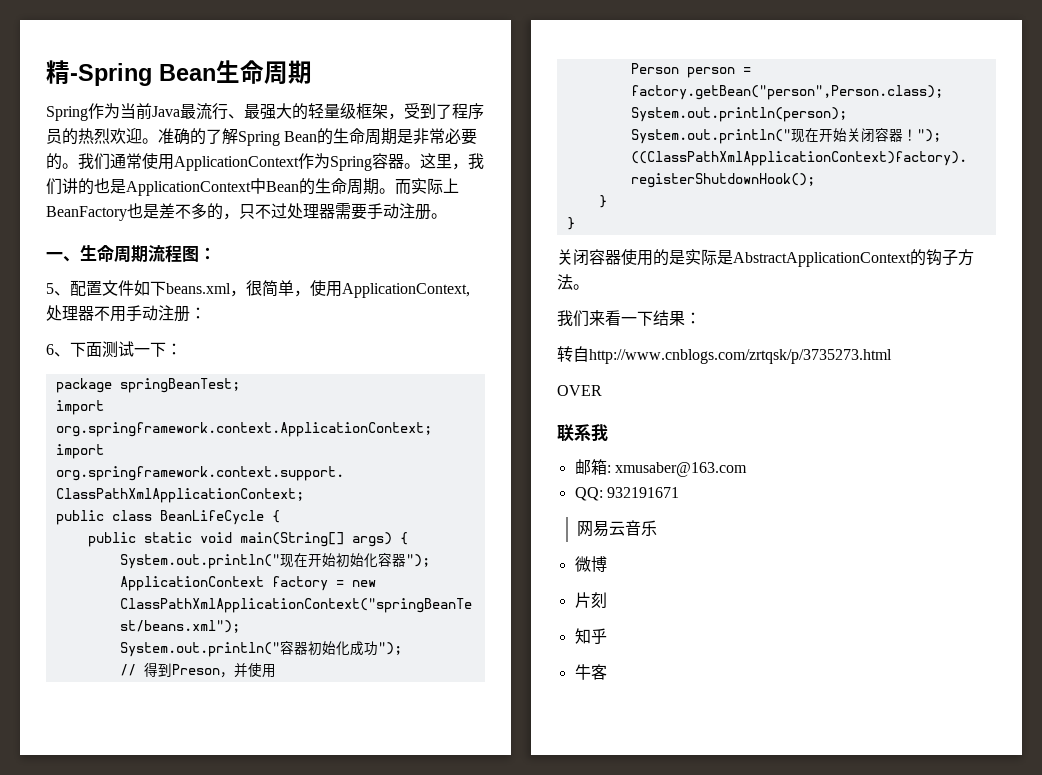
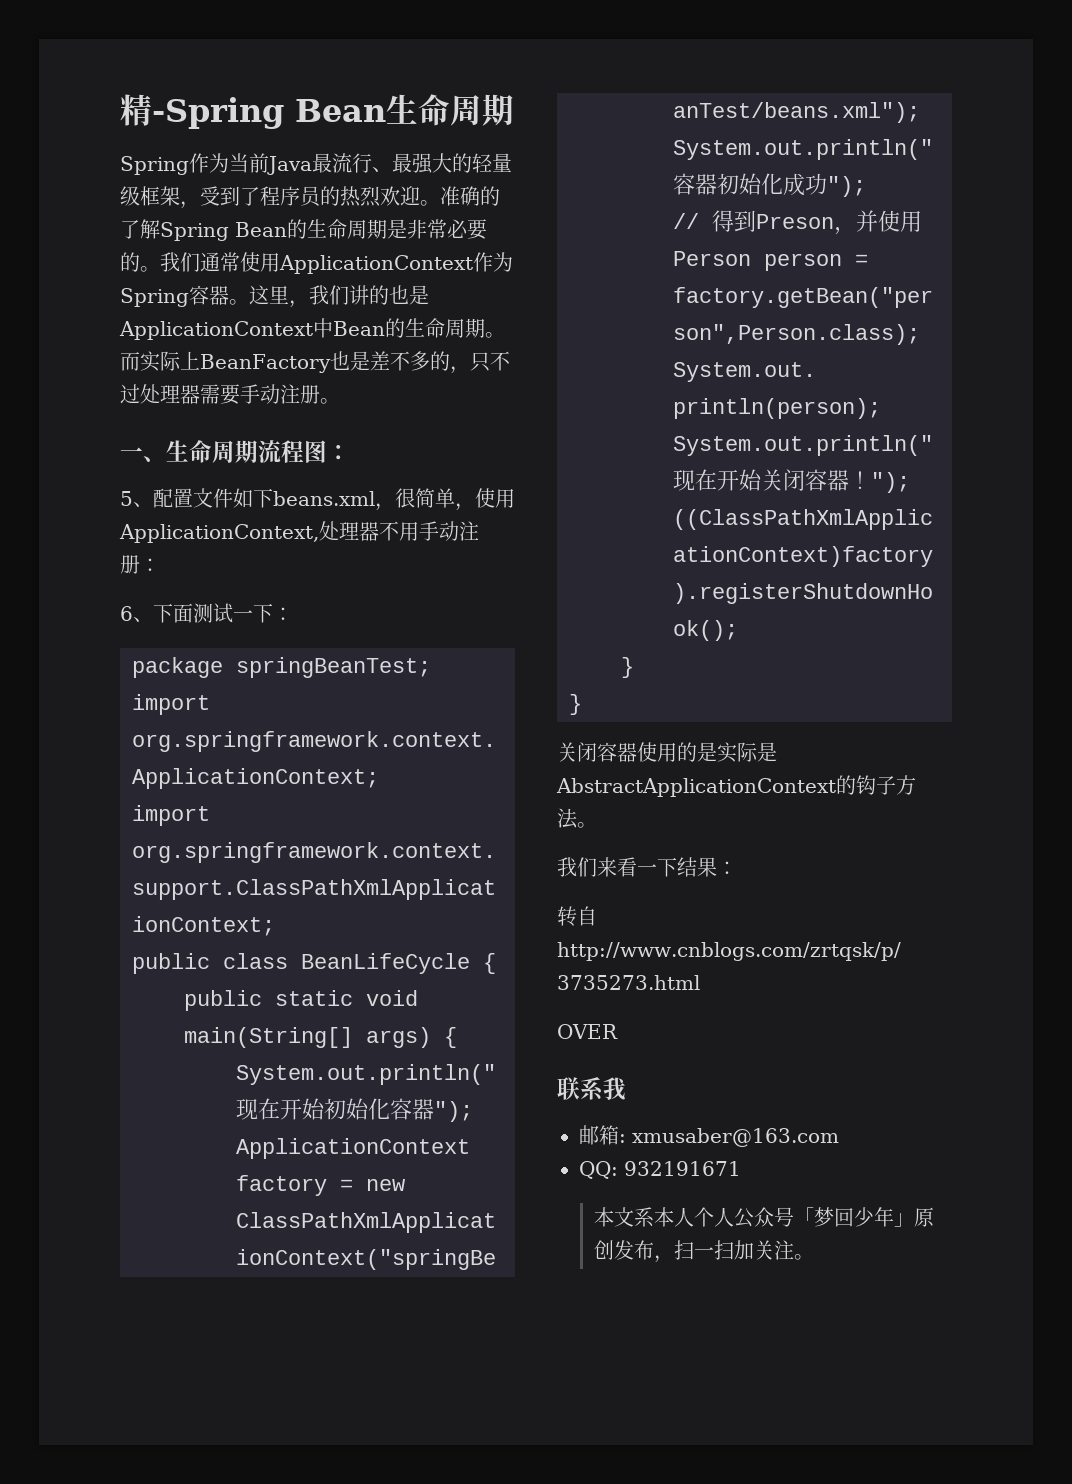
[576,520,657,537] [574,556,607,572] [574,592,607,609] [574,628,607,644] [574,664,607,680] 网易云音乐 // 微博 // 片刻 // 知乎 // 牛客 -> [594,1207,935,1228] [594,1240,815,1263] 本文系本人个人公众号「梦回少年」原创发布，扫一扫加关注。

